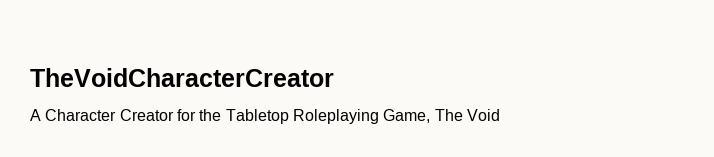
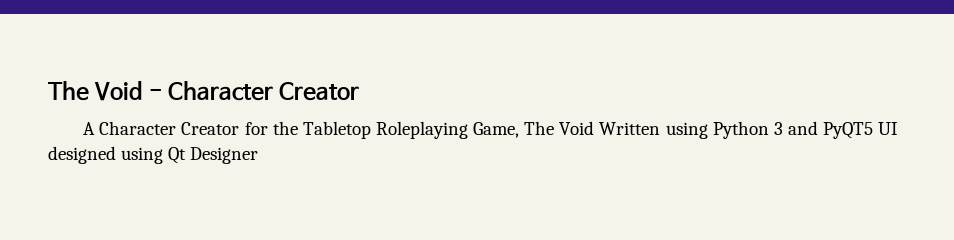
[30,68,334,87] TheVoidCharacterCreator -> [48,81,360,101] The Void - Character Creator
(500, 115) none -> [599,121,899,139] [48,146,259,164] Written using Python 3 and PyQT5 UI designed using Qt Designer

